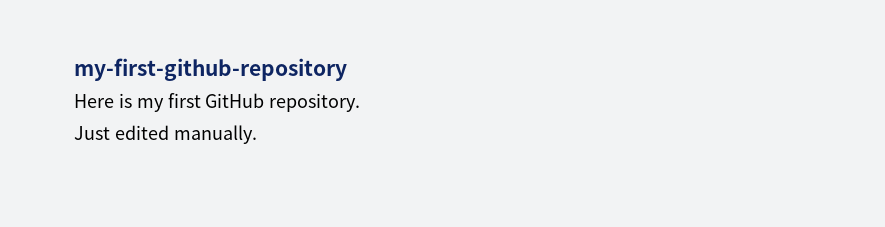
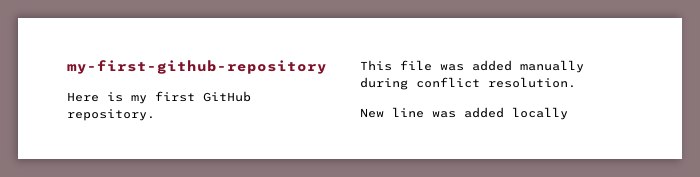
[74,125,257,144] Just edited manually. -> [360,60,584,73] [360,77,576,90] [360,107,568,120] This file was added manually during conflict resolution. // New line was added locally

